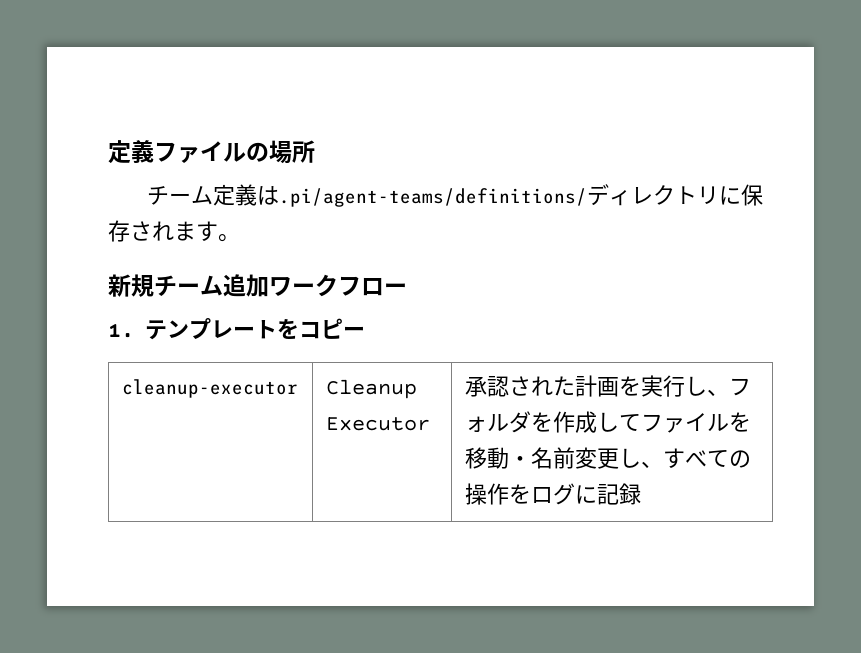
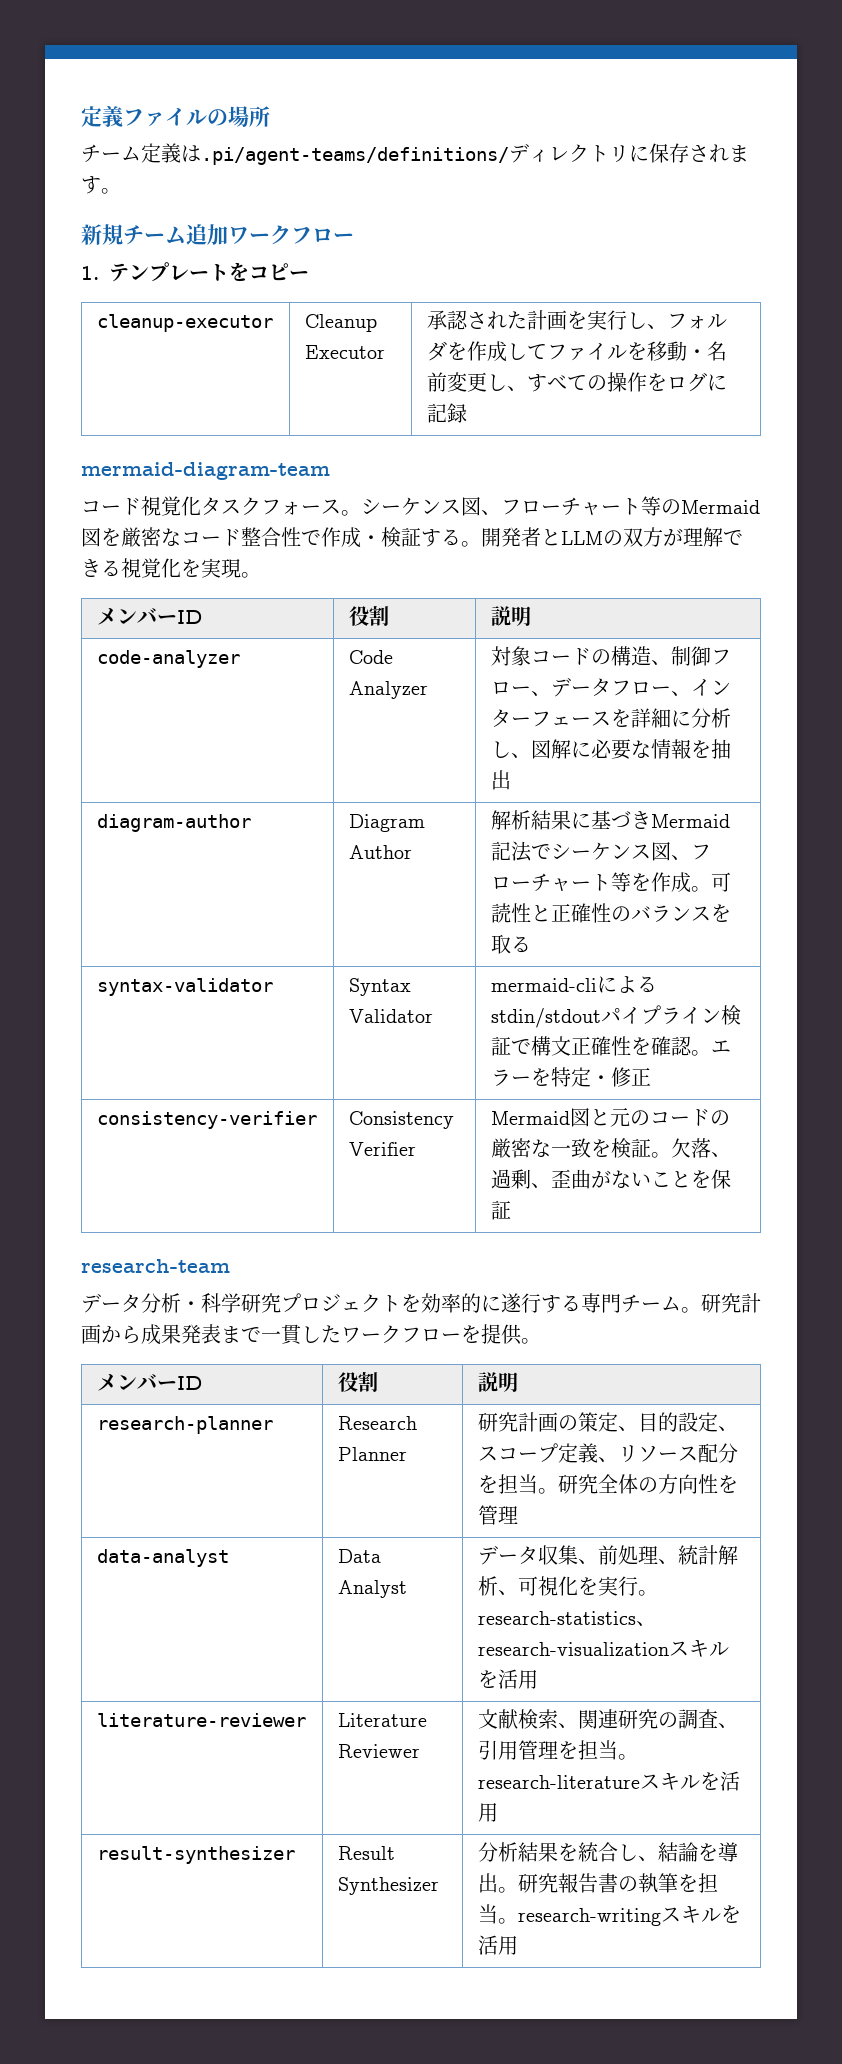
(641, 494) none -> [81,462,330,480] [81,496,760,516] [81,527,743,548] [81,558,261,578] [96,608,202,625] [348,606,389,626] [490,606,531,626] [96,650,240,668] [348,650,393,664] [348,681,428,699] [490,646,731,666] [490,677,731,697] [490,708,731,728] [490,739,731,760] [490,770,511,790] [96,814,251,832] [348,814,425,832] [348,845,412,859] [490,810,730,830] [490,841,711,862] [490,872,731,893] [490,903,731,923] [490,934,531,954] [96,978,273,996] [348,978,411,996] [348,1009,433,1023] [490,976,657,993] [490,1005,741,1028] [490,1036,731,1056] [490,1067,651,1087] [96,1111,317,1129] [348,1111,454,1129] [348,1142,416,1156] [490,1108,730,1127] [490,1138,731,1158] [490,1169,731,1189] [490,1200,511,1220] [81,1259,230,1273] [81,1293,761,1313] [81,1324,541,1345] [96,1374,202,1391] [337,1372,378,1392] [477,1372,518,1392] [96,1416,273,1434] [337,1416,417,1430] [337,1447,407,1461] [477,1412,738,1432] [477,1443,738,1463] [477,1474,738,1494] [477,1505,518,1525] [96,1549,229,1567] [337,1549,381,1563] [337,1580,407,1598] [477,1545,738,1565] [477,1576,658,1596] [477,1611,656,1626] [477,1640,729,1657] [477,1669,538,1689] [96,1713,306,1727] [337,1713,427,1727] [337,1744,420,1758] [477,1709,738,1729] [477,1740,638,1760] [477,1771,740,1791] [477,1803,498,1822] [96,1846,295,1864] [337,1846,395,1860] [337,1877,439,1895] [477,1842,738,1862] [477,1873,718,1893] [477,1904,741,1926] [477,1935,518,1955] // mermaid-diagram-team // コード視覚化タスクフォース。シーケンス図、フローチャート等のMermaid図を厳密なコード整合性で作成・検証する。開発者とLLMの双方が理解できる視覚化を実現。 // メンバーID | 役割 | 説明 // code-analyzer | Code Analyzer | 対象コードの構造、制御フロー、データフロー、インターフェースを詳細に分析し、図解に必要な情報を抽出 // diagram-author | Diagram Author | 解析結果に基づきMermaid記法でシーケンス図、フローチャート等を作成。可読性と正確性のバランスを取る // syntax-validator | Syntax Validator | mermaid-cliによるstdin/stdoutパイプライン検証で構文正確性を確認。エラーを特定・修正 // consistency-verifier | Consistency Verifier | Mermaid図と元のコードの厳密な一致を検証。欠落、過剰、歪曲がないことを保証 // research-team // データ分析・科学研究プロジェクトを効率的に遂行する専門チーム。研究計画から成果発表まで一貫したワークフローを提供。 // メンバーID | 役割 | 説明 // research-planner | Research Planner | 研究計画の策定、目的設定、スコープ定義、リソース配分を担当。研究全体の方向性を管理 // data-analyst | Data Analyst | データ収集、前処理、統計解析、可視化を実行。research-statistics、research-visualizationスキルを活用 // literature-reviewer | Literature Reviewer | 文献検索、関連研究の調査、引用管理を担当。research-literatureスキルを活用 // result-synthesizer | Result Synthesizer | 分析結果を統合し、結論を導出。研究報告書の執筆を担当。research-writingスキルを活用

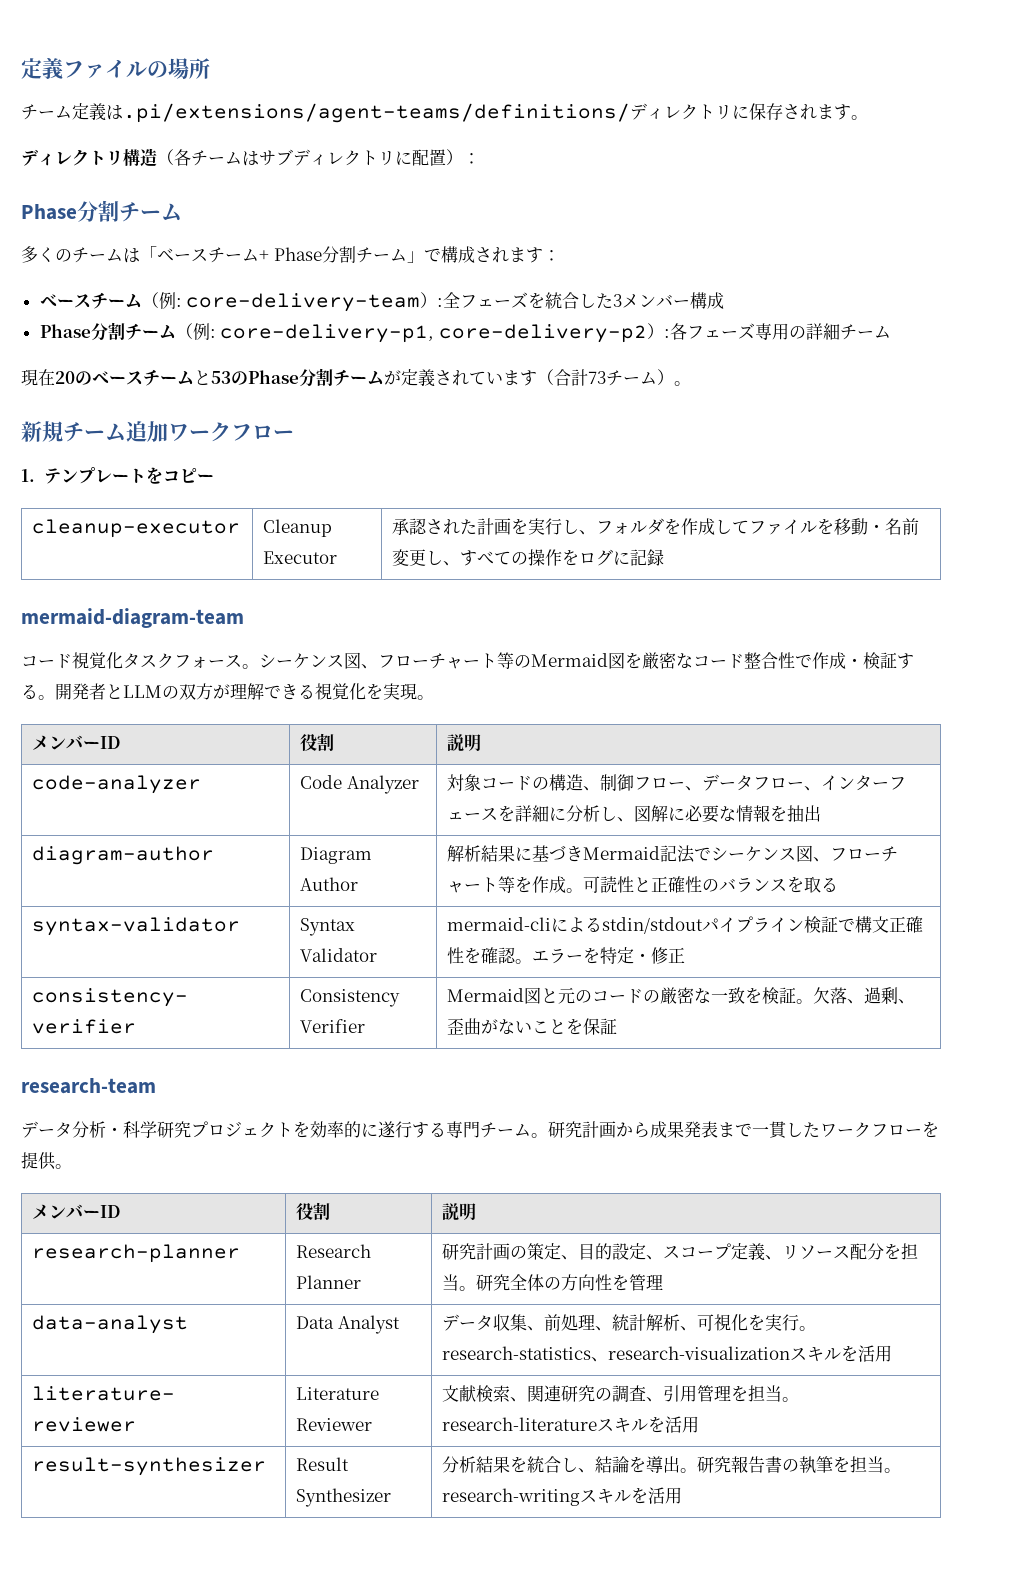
[201,147,509,165] .pi/agent-teams/definitions/ -> [123,103,630,123] .pi/extensions/agent-teams/definitions/
(121, 191) none -> [21,148,480,167] [21,200,182,222] [21,246,560,263] [39,292,725,312] [39,322,891,343] [21,368,691,387] // ディレクトリ構造（各チームはサブディレクトリに配置）： // Phase分割チーム // 多くのチームは「ベースチーム+ Phase分割チーム」で構成されます： // ベースチーム（例: core-delivery-team）:全フェーズを統合した3メンバー構成 // Phase分割チーム（例: core-delivery-p1, core-delivery-p2）:各フェーズ専用の詳細チーム // 現在20のベースチームと53のPhase分割チームが定義されています（合計73チーム）。

